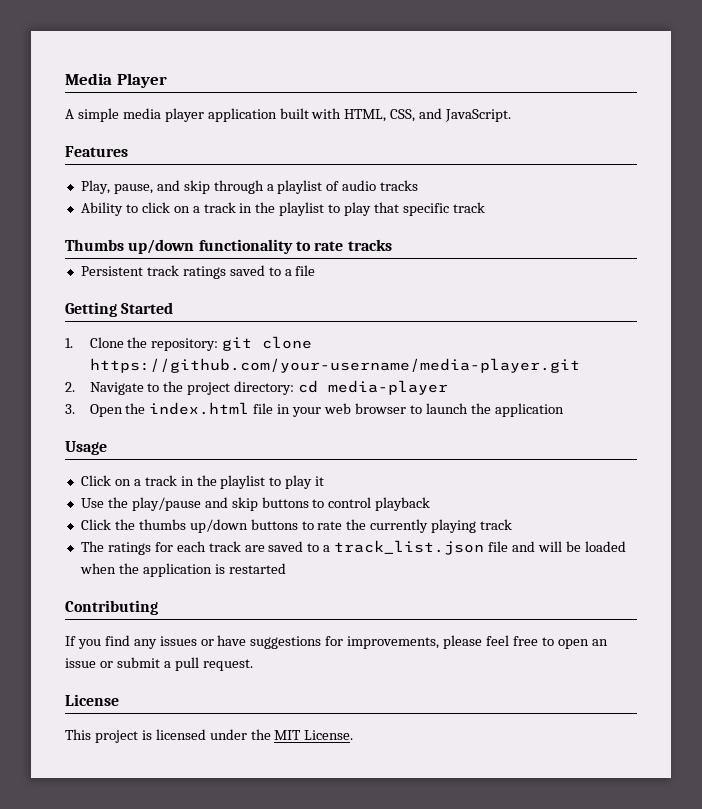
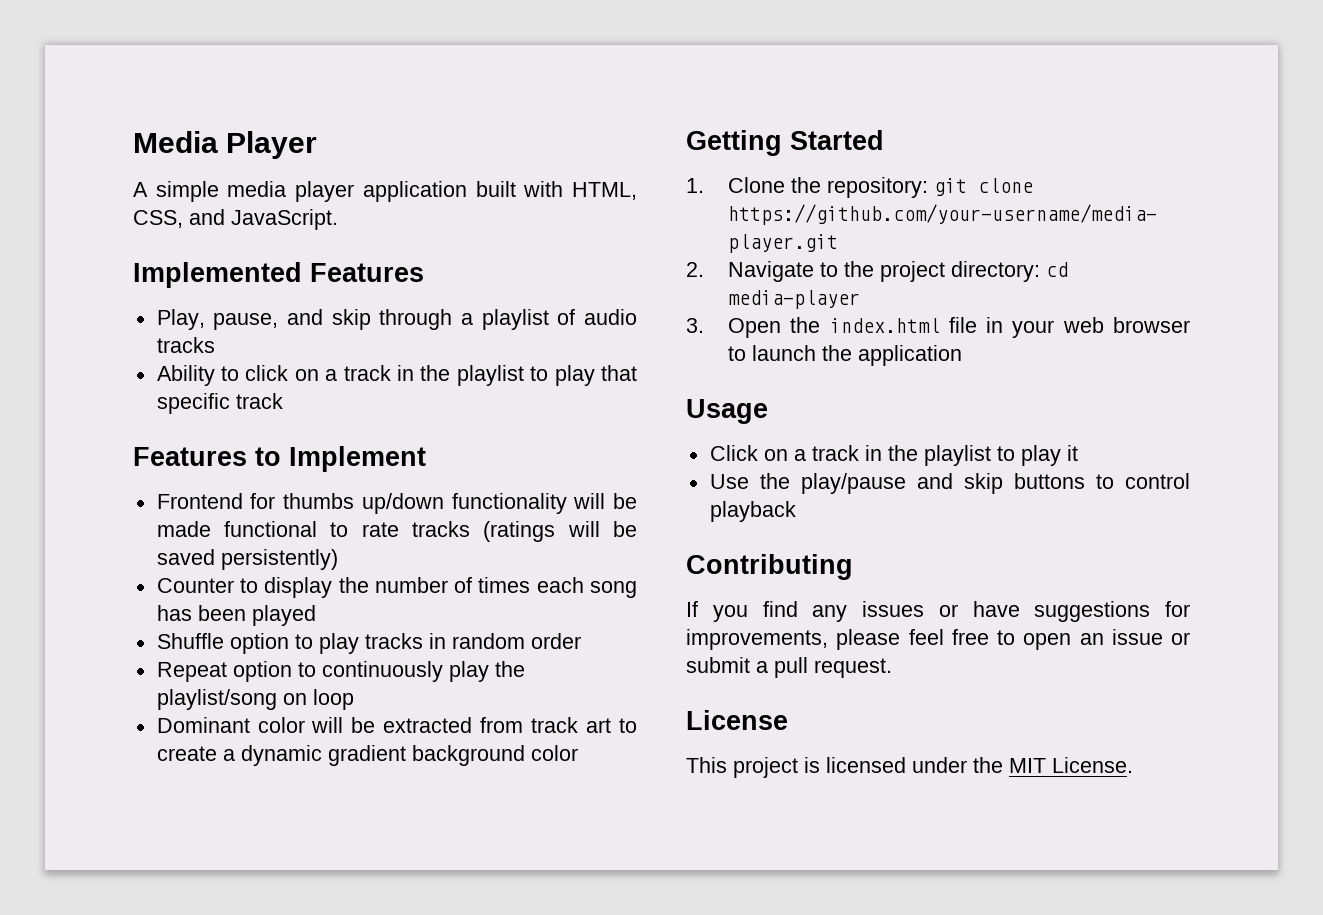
(512, 115) none -> [133,262,302,288] Implemented
[65,239,392,254] [80,265,316,279] Thumbs up/down functionality to rate tracks // Persistent track ratings saved to a file -> [133,446,426,472] [156,493,637,514] [156,521,637,542] [156,549,338,570] [156,577,637,598] [156,605,316,626] [156,633,581,654] [156,661,525,682] [156,689,354,710] [156,717,637,733] [156,745,578,766] Features to Implement // Frontend for thumbs up/down functionality will be made functional to rate tracks (ratings will be saved persistently) // Counter to display the number of times each song has been played // Shuffle option to play tracks in random order // Repeat option to continuously play the playlist/song on loop // Dominant color will be extracted from track art to create a dynamic gradient background color
[80,519,513,533] [80,540,626,555] [79,563,286,577] // Click the thumbs up/down buttons to rate the currently playing track // The ratings for each track are saved to a track_list.json file and will be loaded when the application is restarted -> (796, 511) none

